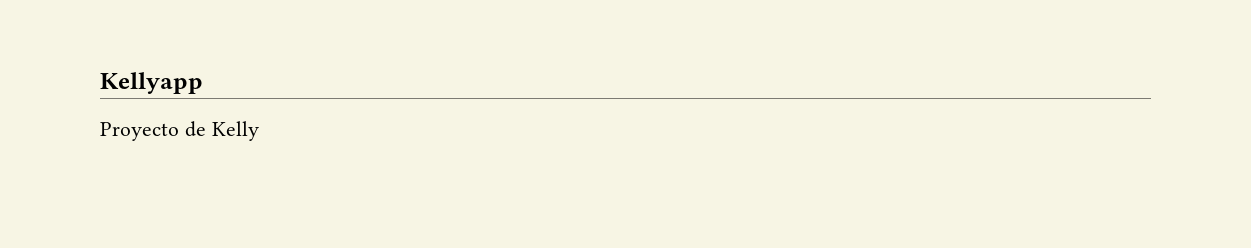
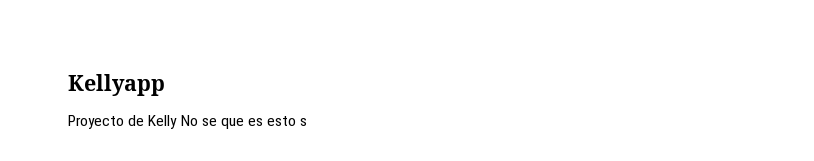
(259, 131) none -> [180,115,308,129] No se que es esto s

